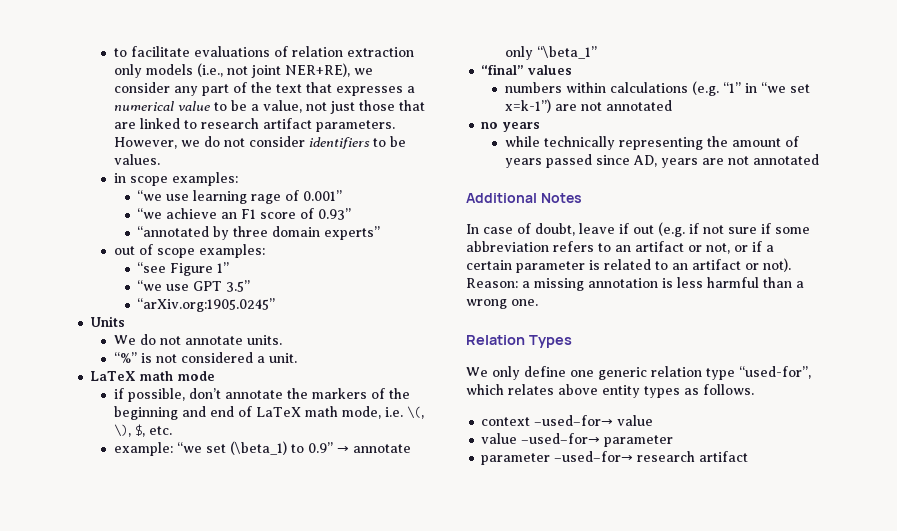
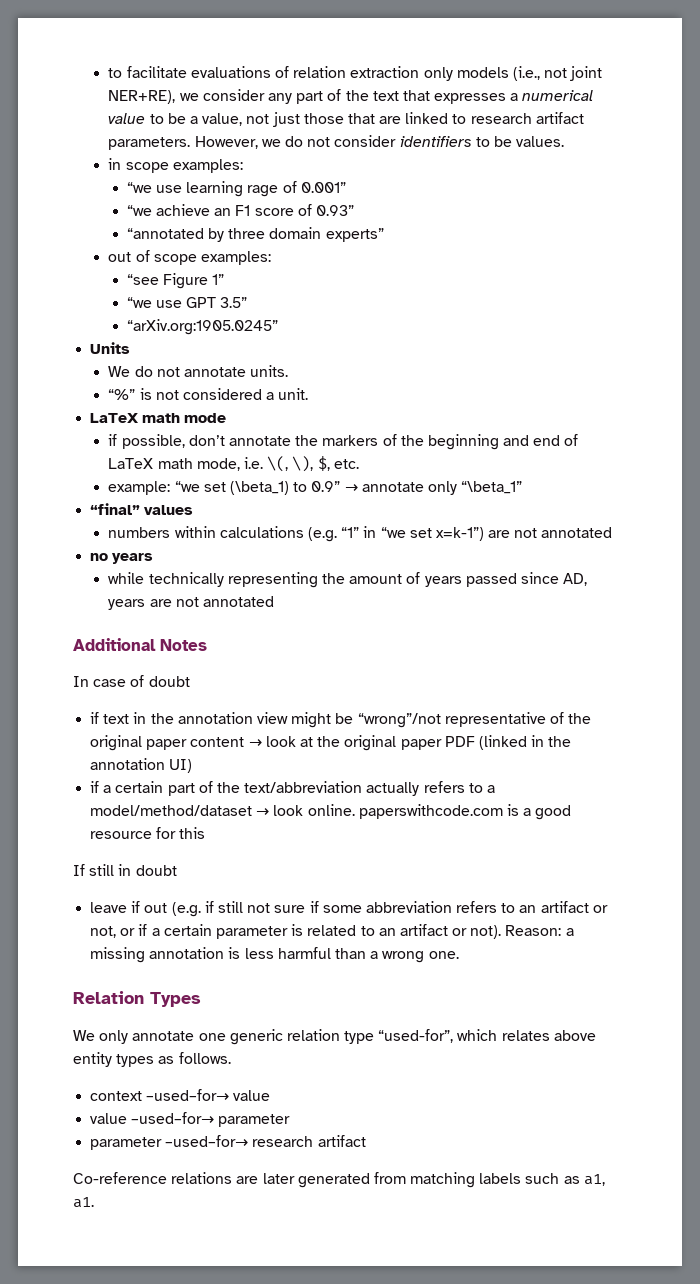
[535,223,575,236] doubt, -> [148,676,190,687] [90,712,592,728] [90,735,572,751] [90,758,193,773] [90,781,495,796] [90,804,572,820] [90,827,206,839] [73,864,177,876] doubt // if text in the annotation view might be “wrong”/not representative of the original paper content → look at the original paper PDF (linked in the annotation UI) // if a certain part of the text/abbreviation actually refers to a model/method/dataset → look online. paperswithcode.com is a good resource for this // If still in doubt //
(699, 228) none -> [217,901,243,913] still
[524,366,566,377] define -> [132,1031,195,1041] annotate
(749, 456) none -> [73,1172,605,1188] [73,1197,94,1208] // Co-reference relations are later generated from matching labels such as a1, a1.

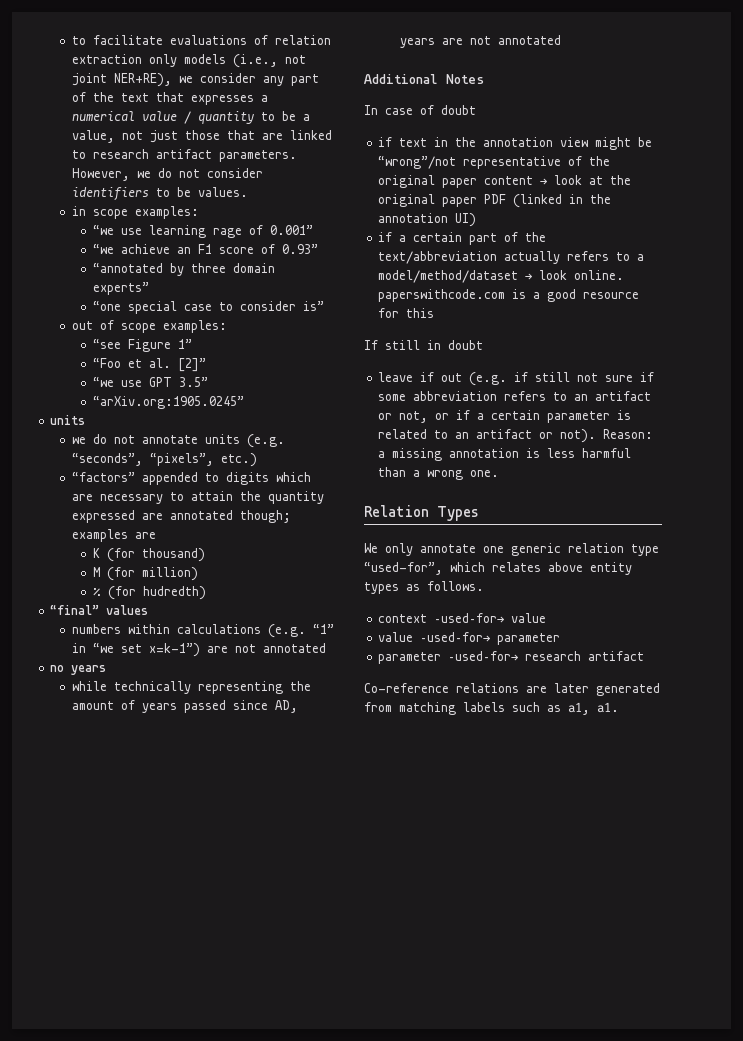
(146, 118) none -> [183,111,254,124] / quantity
(384, 235) none -> [92,301,324,314] // “one special case to consider is”
(225, 279) none -> [92,358,206,372] // “Foo et al. [2]”
[90,342,131,354] [108,366,131,377] Units // We -> [50,415,86,425] [71,437,86,444] units // we
[250,365,289,377] [108,388,309,400] [90,413,227,423] [108,434,579,450] [108,456,359,472] [108,481,523,495] units. // “%” is not considered a unit. // LaTeX math mode // if possible, don’t annotate the markers of the beginning and end of LaTeX math mode, i.e. \(, \), $, etc. // example: “we set (\beta_1) to 0.9” → annotate only “\beta_1” -> [204,434,285,448] [71,453,257,467] [71,472,311,485] [71,491,324,504] [71,510,291,523] [71,529,156,542] [92,548,205,562] [92,567,198,581] [92,586,206,600] units (e.g. “seconds”, “pixels”, etc.) // “factors” appended to digits which are necessary to attain the quantity expressed are annotated though; examples are // K (for thousand) // M (for million) // % (for hudredth)

